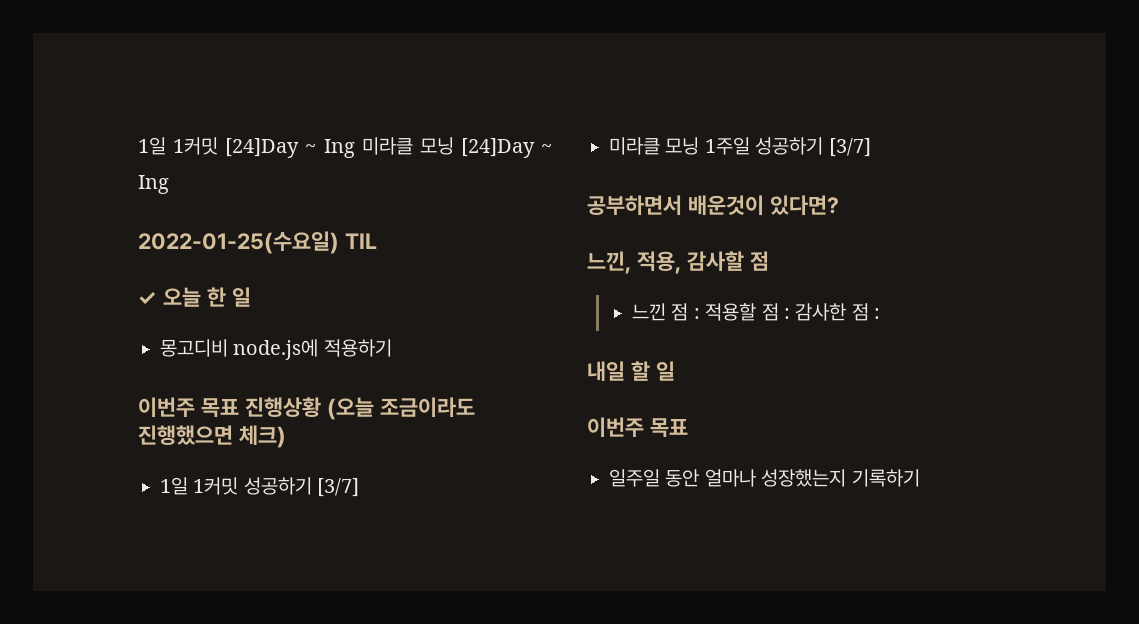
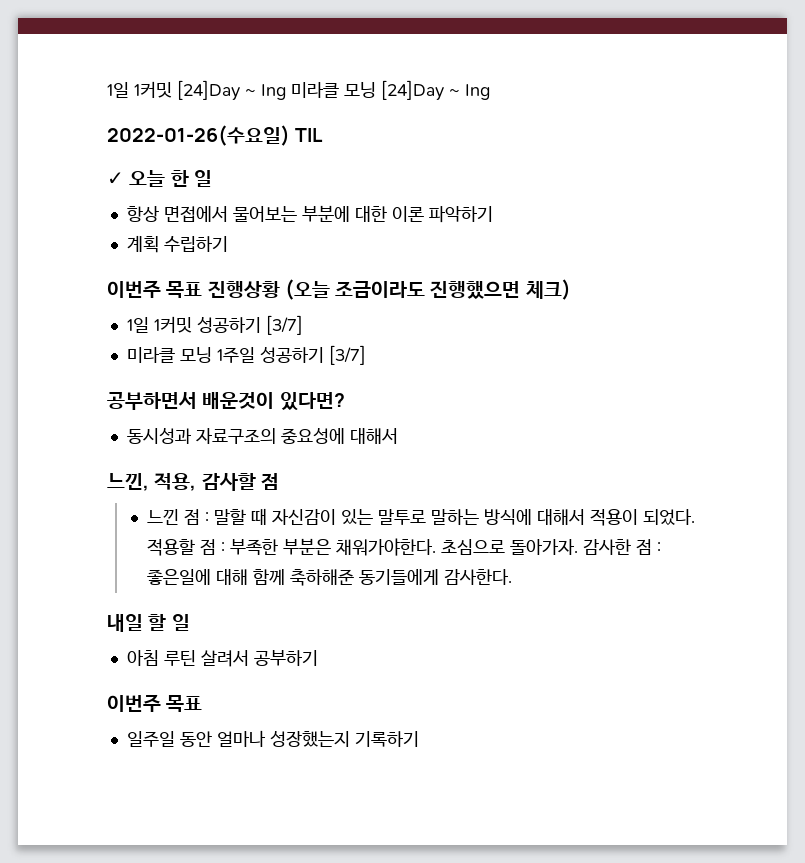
[138,231,339,254] 2022-01-25(수요일) -> [107,125,290,146] 2022-01-26(수요일)
[160,339,392,360] 몽고디비 node.js에 적용하기 -> [126,205,493,223] [126,235,228,253] 항상 면접에서 물어보는 부분에 대한 이론 파악하기 // 계획 수립하기
(839, 205) none -> [126,428,398,444] // 동시성과 자료구조의 중요성에 대해서
[705,303,881,321] 적용할 점 : 감사한 점 : -> [213,508,695,526] [146,538,661,556] [146,569,512,586] 말할 때 자신감이 있는 말투로 말하는 방식에 대해서 적용이 되었다. 적용할 점 : 부족한 부분은 채워가야한다. 초심으로 돌아가자. 감사한 점 : 좋은일에 대해 함께 축하해준 동기들에게 감사한다.
(675, 371) none -> [126,650,318,667] // 아침 루틴 살려서 공부하기

